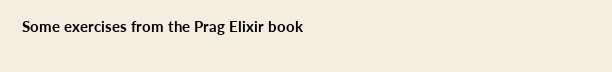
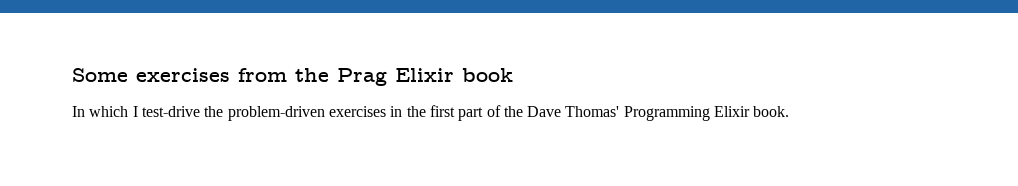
(304, 26) none -> [72,105,790,121] // In which I test-drive the problem-driven exercises in the first part of the Dave Thomas' Programming Elixir book.

